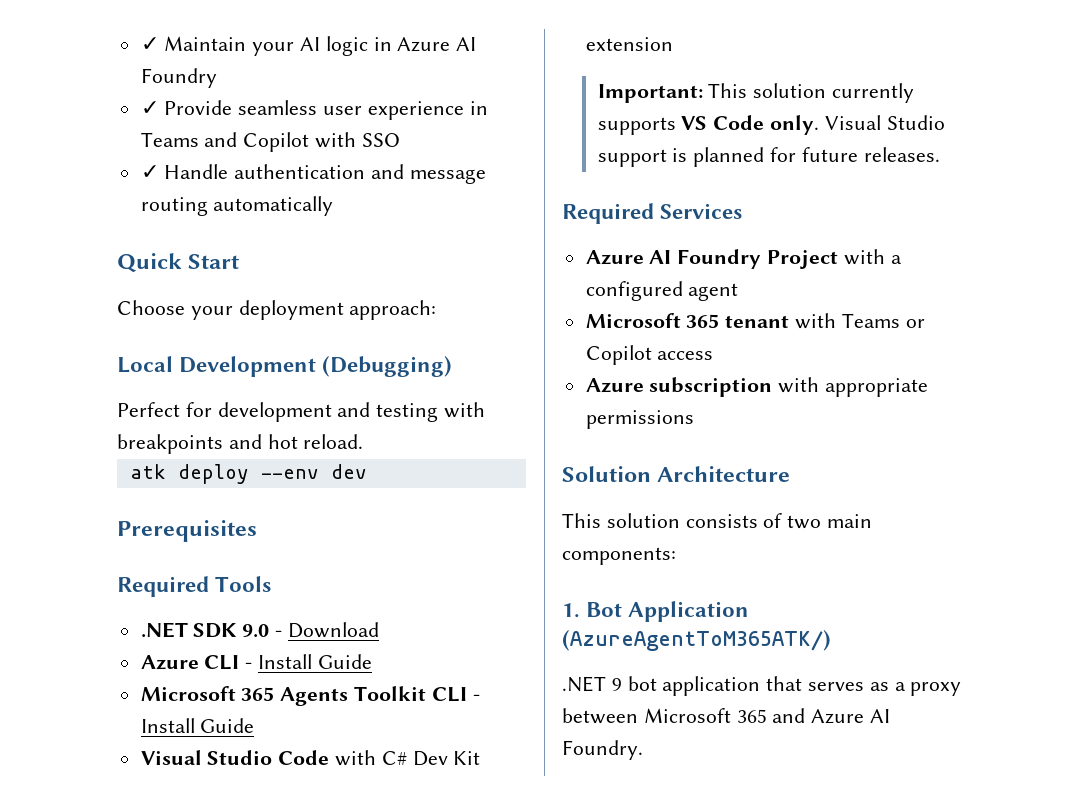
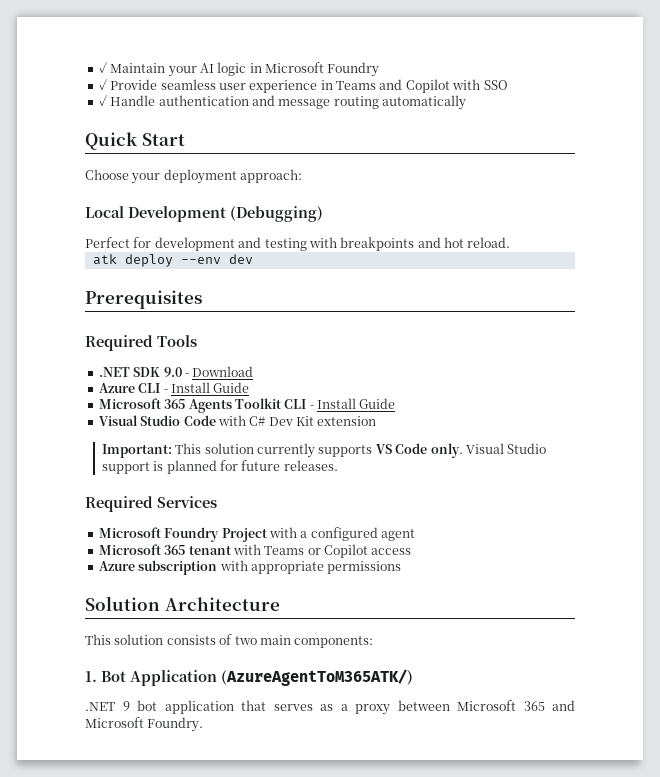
[397,37,477,52] Azure AI -> [265,62,324,73] Microsoft
[585,250,672,265] Azure AI -> [98,527,161,538] Microsoft
[811,709,891,724] Azure AI -> [85,717,144,728] Microsoft

